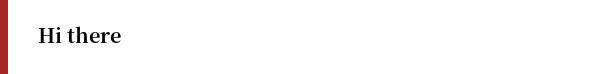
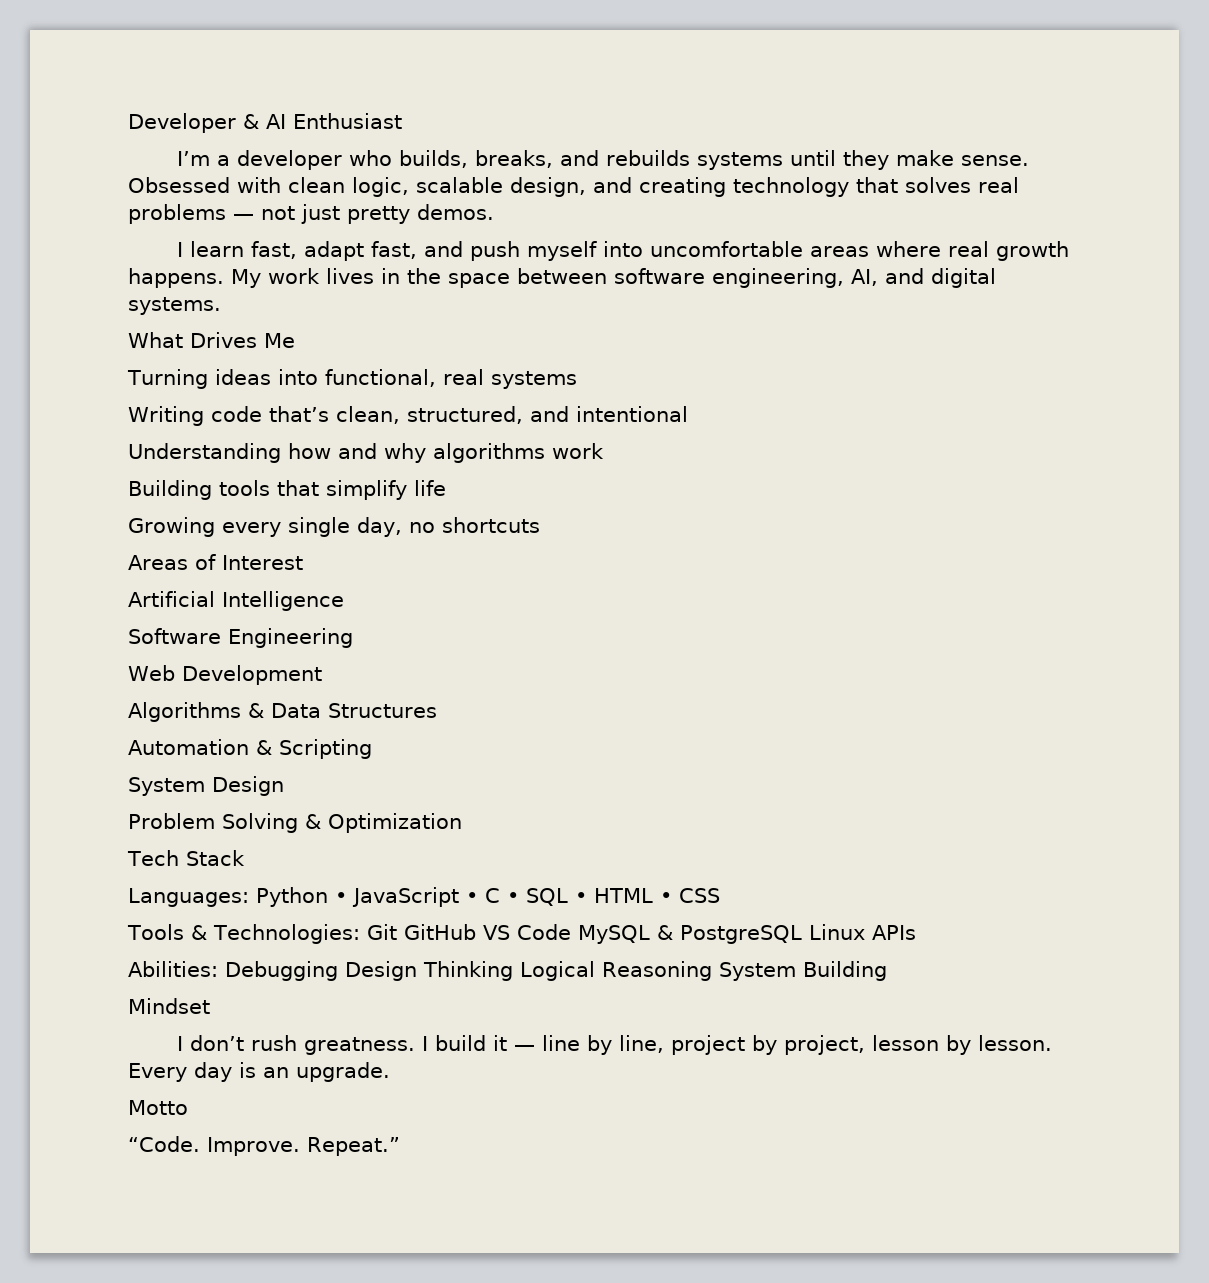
[38,26,122,43] Hi there -> [128,113,402,133] [177,150,1030,170] [128,177,1019,197] [128,204,494,224] [177,241,1070,261] [128,268,996,288] [128,297,221,315] [128,332,295,348] [127,369,577,389] [128,406,688,426] [128,443,604,463] [128,480,446,500] [128,517,540,537] [128,554,303,570] [128,591,344,611] [128,628,353,648] [128,665,322,685] [128,702,437,722] [128,739,372,759] [128,776,284,796] [128,813,462,833] [127,850,245,866] [128,887,720,907] [127,924,916,944] [128,961,887,981] [128,998,210,1014] [177,1035,1053,1055] [128,1062,390,1082] [128,1100,188,1115] [128,1136,400,1156] Developer & AI Enthusiast // I’m a developer who builds, breaks, and rebuilds systems until they make sense. Obsessed with clean logic, scalable design, and creating technology that solves real problems — not just pretty demos. // I learn fast, adapt fast, and push myself into uncomfortable areas where real growth happens. My work lives in the space between software engineering, AI, and digital systems. // What Drives Me // Turning ideas into functional, real systems // Writing code that’s clean, structured, and intentional // Understanding how and why algorithms work // Building tools that simplify life // Growing every single day, no shortcuts // Areas of Interest // Artificial Intelligence // Software Engineering // Web Development // Algorithms & Data Structures // Automation & Scripting // System Design // Problem Solving & Optimization // Tech Stack // Languages: Python • JavaScript • C • SQL • HTML • CSS // Tools & Technologies: Git GitHub VS Code MySQL & PostgreSQL Linux APIs // Abilities: Debugging Design Thinking Logical Reasoning System Building // Mindset // I don’t rush greatness. I build it — line by line, project by project, lesson by lesson. Every day is an upgrade. // Motto // “Code. Improve. Repeat.”

